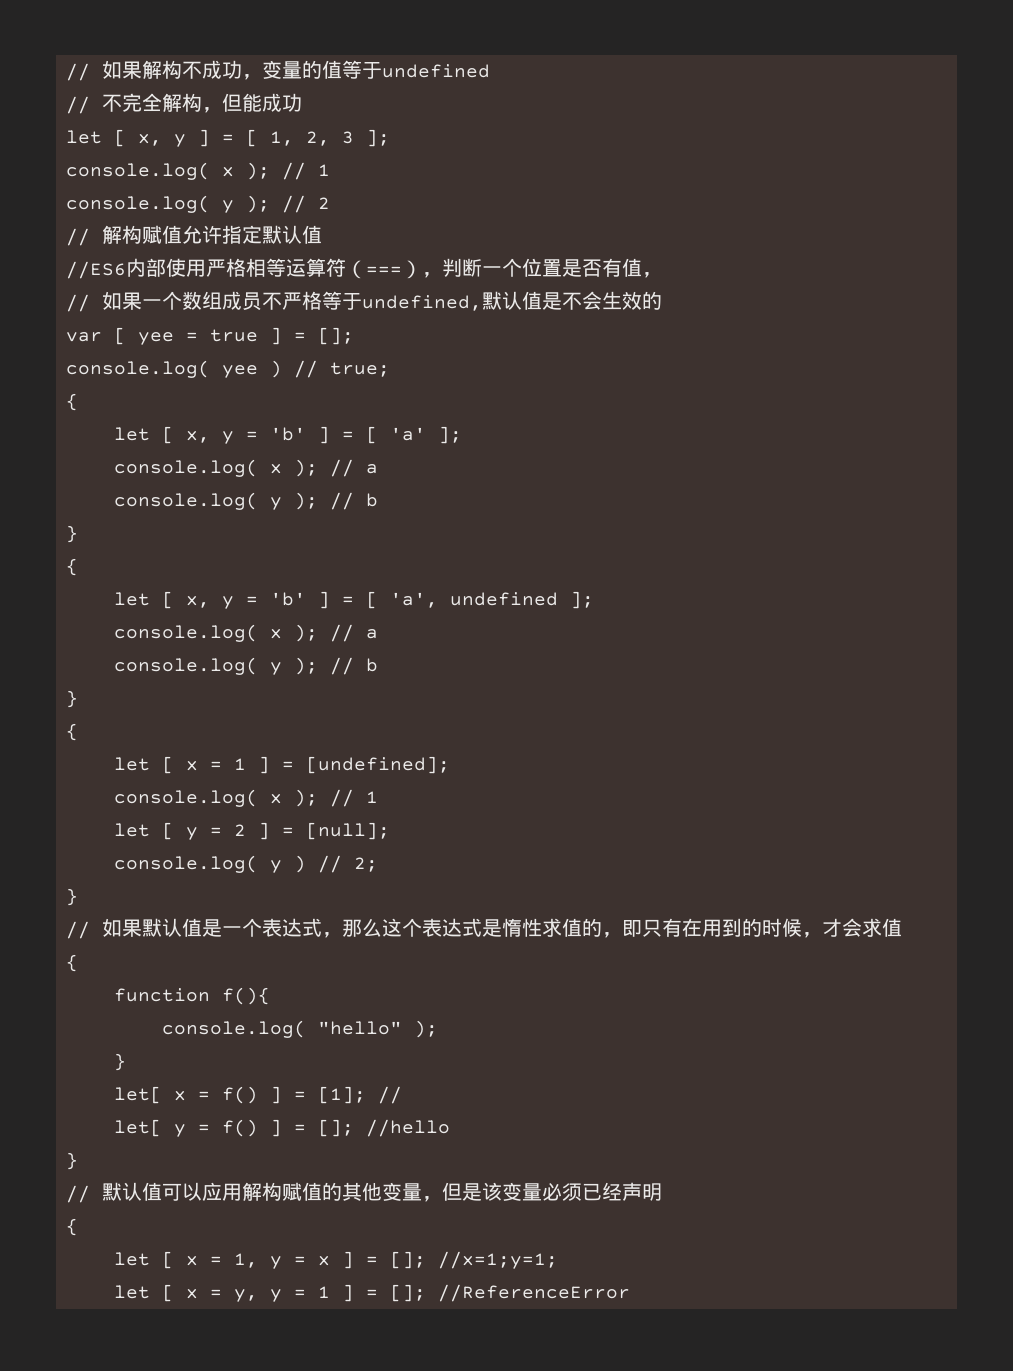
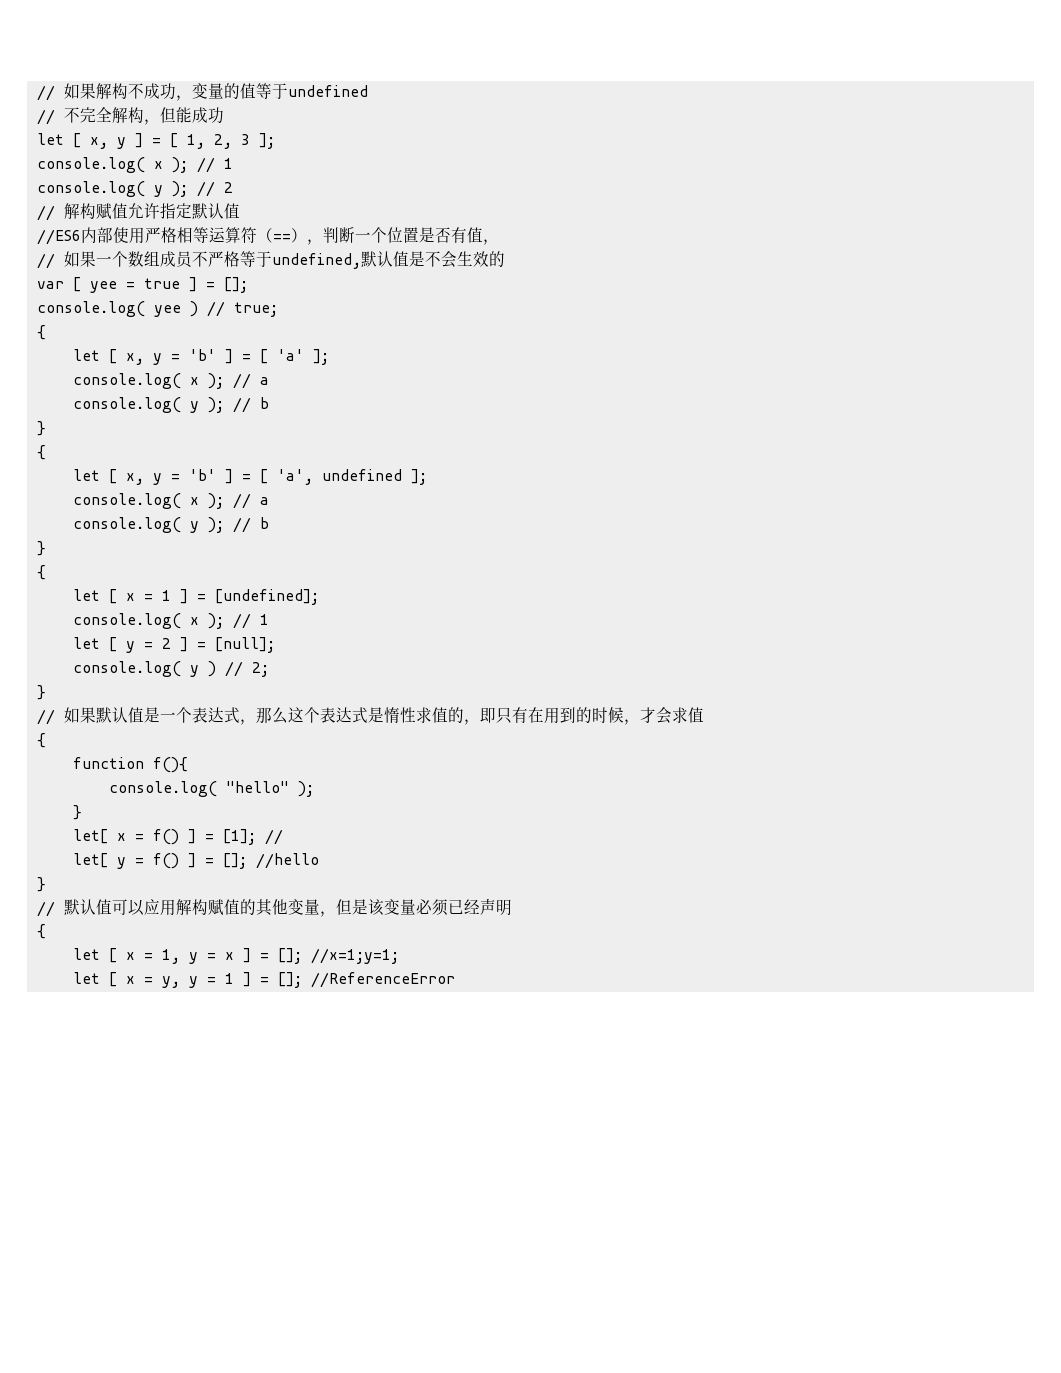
[365,266,402,275] === -> [273,234,292,241] ==

